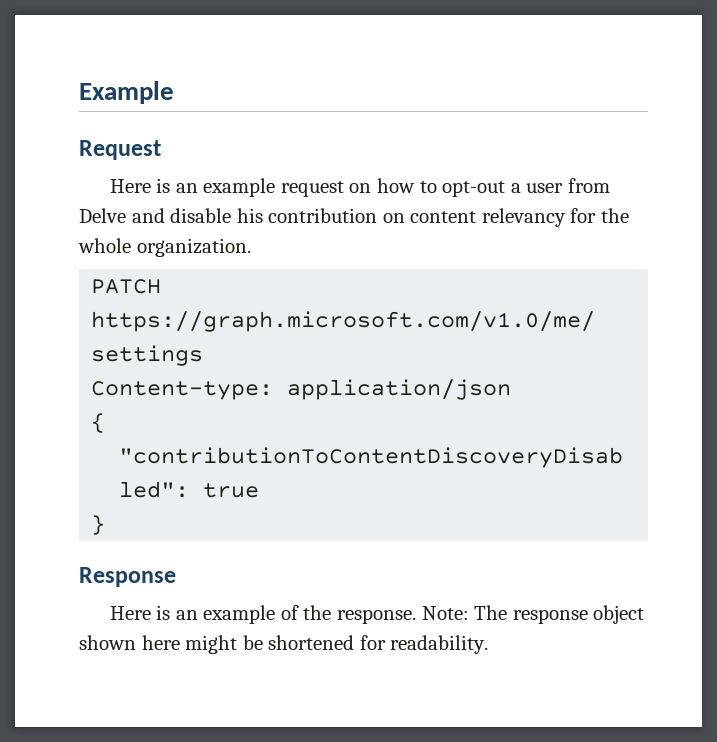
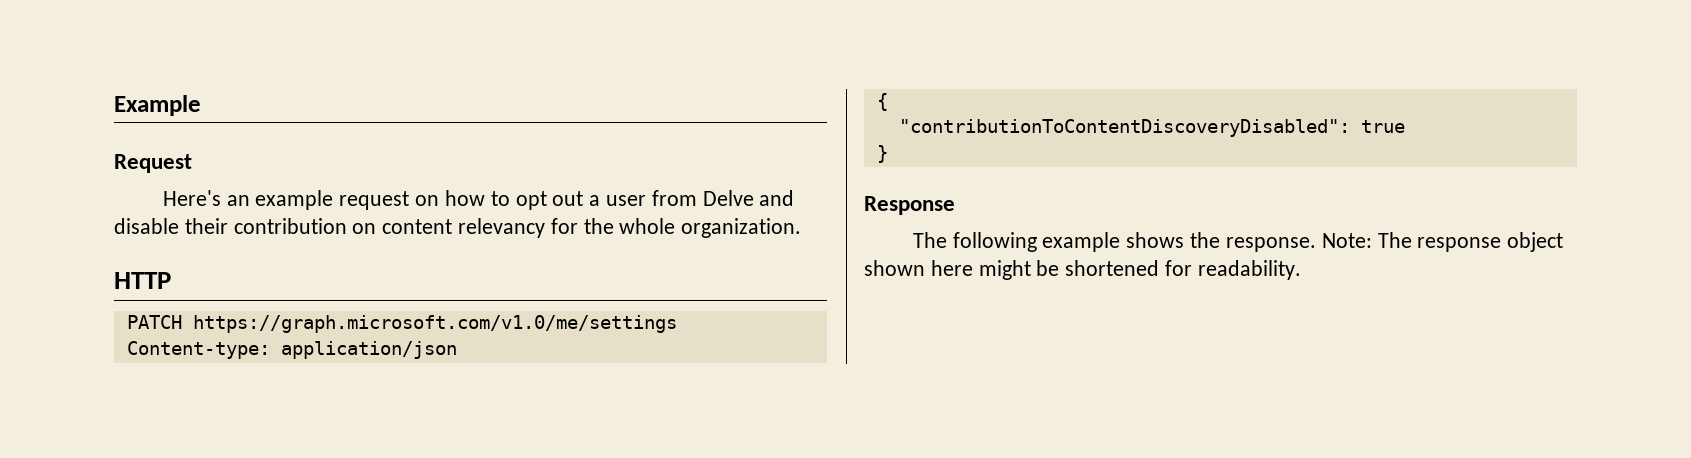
[109,178,171,193] Here is -> [162,190,221,206] Here's
[442,181,506,197] opt-out -> [515,191,584,210] opt out
[236,208,263,223] his -> [184,218,228,234] their
(251, 247) none -> [114,272,171,289] // HTTP
[109,605,299,624] Here is an example of -> [912,232,1185,252] The following example shows

